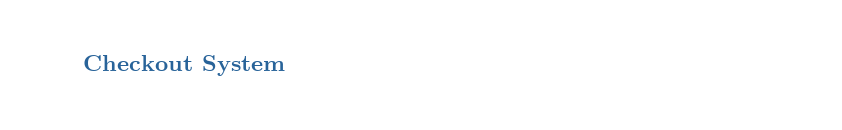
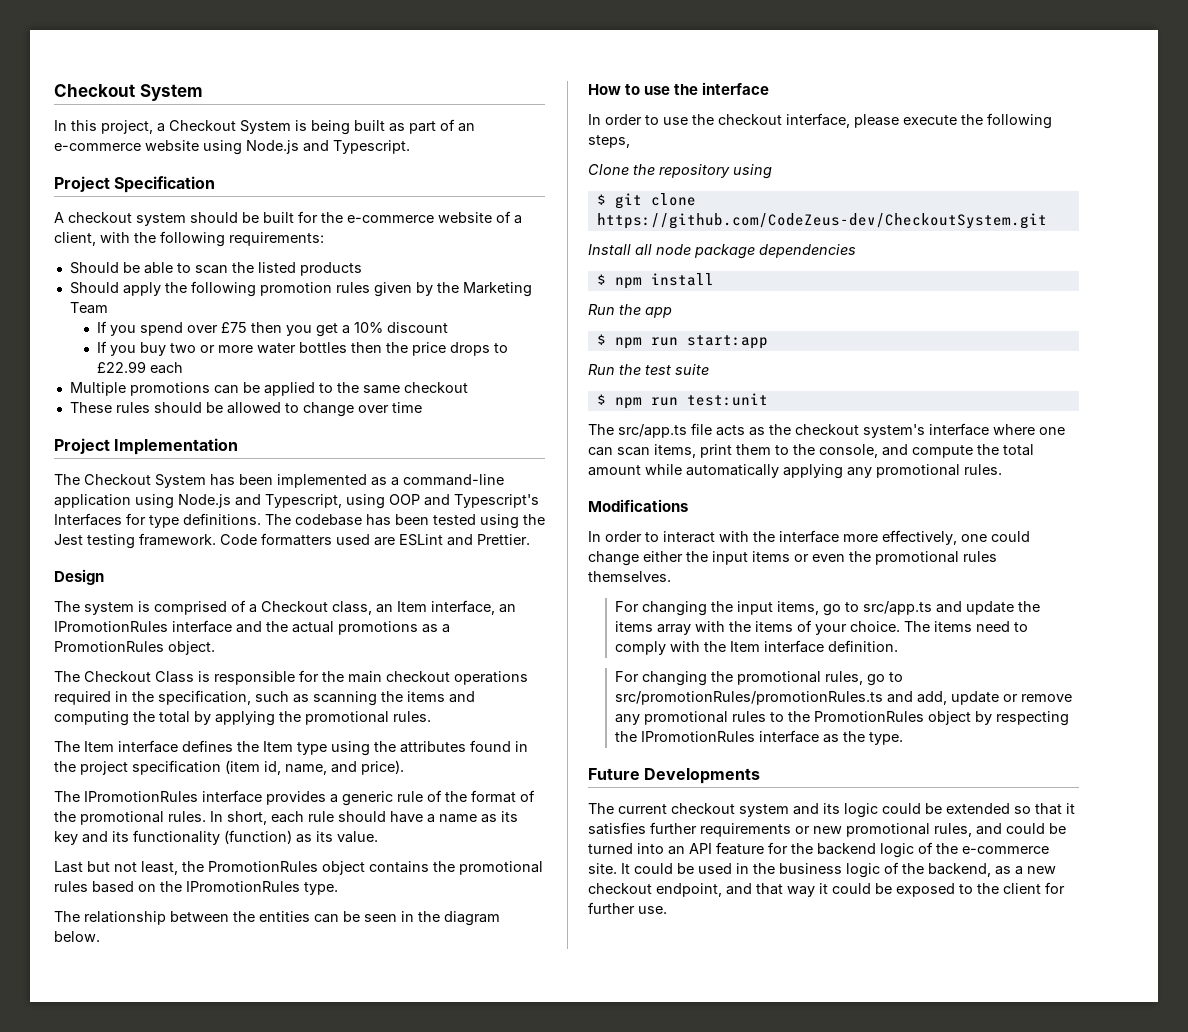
[83,55,285,76] Checkout System -> [54,84,203,101] [54,119,475,135] [54,140,410,155] [54,176,216,193] [54,211,522,226] [54,231,324,247] [69,262,362,276] [69,281,532,297] [69,302,108,314] [97,321,449,337] [97,341,509,356] [97,361,184,374] [69,382,468,396] [69,402,422,417] [54,438,239,455] [54,474,504,488] [54,494,539,509] [54,513,545,529] [54,533,530,549] [54,569,104,585] [54,600,516,615] [54,620,450,635] [54,641,215,655] [54,670,528,685] [54,690,475,706] [54,711,431,726] [54,740,528,756] [54,760,404,775] [54,790,535,806] [54,811,518,825] [54,830,378,845] [54,861,543,875] [54,881,338,895] [54,911,500,926] [54,931,100,942] [588,82,770,95] [588,113,1052,129] [588,135,630,148] [588,164,772,179] [596,193,696,209] [596,213,1047,229] [588,244,856,259] [596,273,714,289] [588,304,672,318] [596,334,768,349] [588,364,709,375] [596,393,768,409] [588,423,1065,438] [588,444,1034,458] [588,464,1002,479] [588,499,688,512] [588,530,1030,545] [588,551,997,566] [588,571,671,582] [615,601,1041,616] [615,620,1029,635] [615,640,899,655] [615,671,904,686] [615,691,1073,705] [615,711,1070,726] [615,730,904,745] [588,768,761,784] [588,803,1075,818] [588,822,1066,837] [588,842,1049,858] [588,862,1056,878] [588,882,1065,897] [588,902,667,914] Checkout System // In this project, a Checkout System is being built as part of an e-commerce website using Node.js and Typescript. // Project Specification // A checkout system should be built for the e-commerce website of a client, with the following requirements: // Should be able to scan the listed products // Should apply the following promotion rules given by the Marketing Team // If you spend over £75 then you get a 10% discount // If you buy two or more water bottles then the price drops to £22.99 each // Multiple promotions can be applied to the same checkout // These rules should be allowed to change over time // Project Implementation // The Checkout System has been implemented as a command-line application using Node.js and Typescript, using OOP and Typescript's Interfaces for type definitions. The codebase has been tested using the Jest testing framework. Code formatters used are ESLint and Prettier. // Design // The system is comprised of a Checkout class, an Item interface, an IPromotionRules interface and the actual promotions as a PromotionRules object. // The Checkout Class is responsible for the main checkout operations required in the specification, such as scanning the items and computing the total by applying the promotional rules. // The Item interface defines the Item type using the attributes found in the project specification (item id, name, and price). // The IPromotionRules interface provides a generic rule of the format of the promotional rules. In short, each rule should have a name as its key and its functionality (function) as its value. // Last but not least, the PromotionRules object contains the promotional rules based on the IPromotionRules type. // The relationship between the entities can be seen in the diagram below. // How to use the interface // In order to use the checkout interface, please execute the following steps, // Clone the repository using // $ git clone https://github.com/CodeZeus-dev/CheckoutSystem.git // Install all node package dependencies // $ npm install // Run the app // $ npm run start:app // Run the test suite // $ npm run test:unit // The src/app.ts file acts as the checkout system's interface where one can scan items, print them to the console, and compute the total amount while automatically applying any promotional rules. // Modifications // In order to interact with the interface more effectively, one could change either the input items or even the promotional rules themselves. // For changing the input items, go to src/app.ts and update the items array with the items of your choice. The items need to comply with the Item interface definition. // For changing the promotional rules, go to src/promotionRules/promotionRules.ts and add, update or remove any promotional rules to the PromotionRules object by respecting the IPromotionRules interface as the type. // Future Developments // The current checkout system and its logic could be extended so that it satisfies further requirements or new promotional rules, and could be turned into an API feature for the backend logic of the e-commerce site. It could be used in the business logic of the backend, as a new checkout endpoint, and that way it could be exposed to the client for further use.

